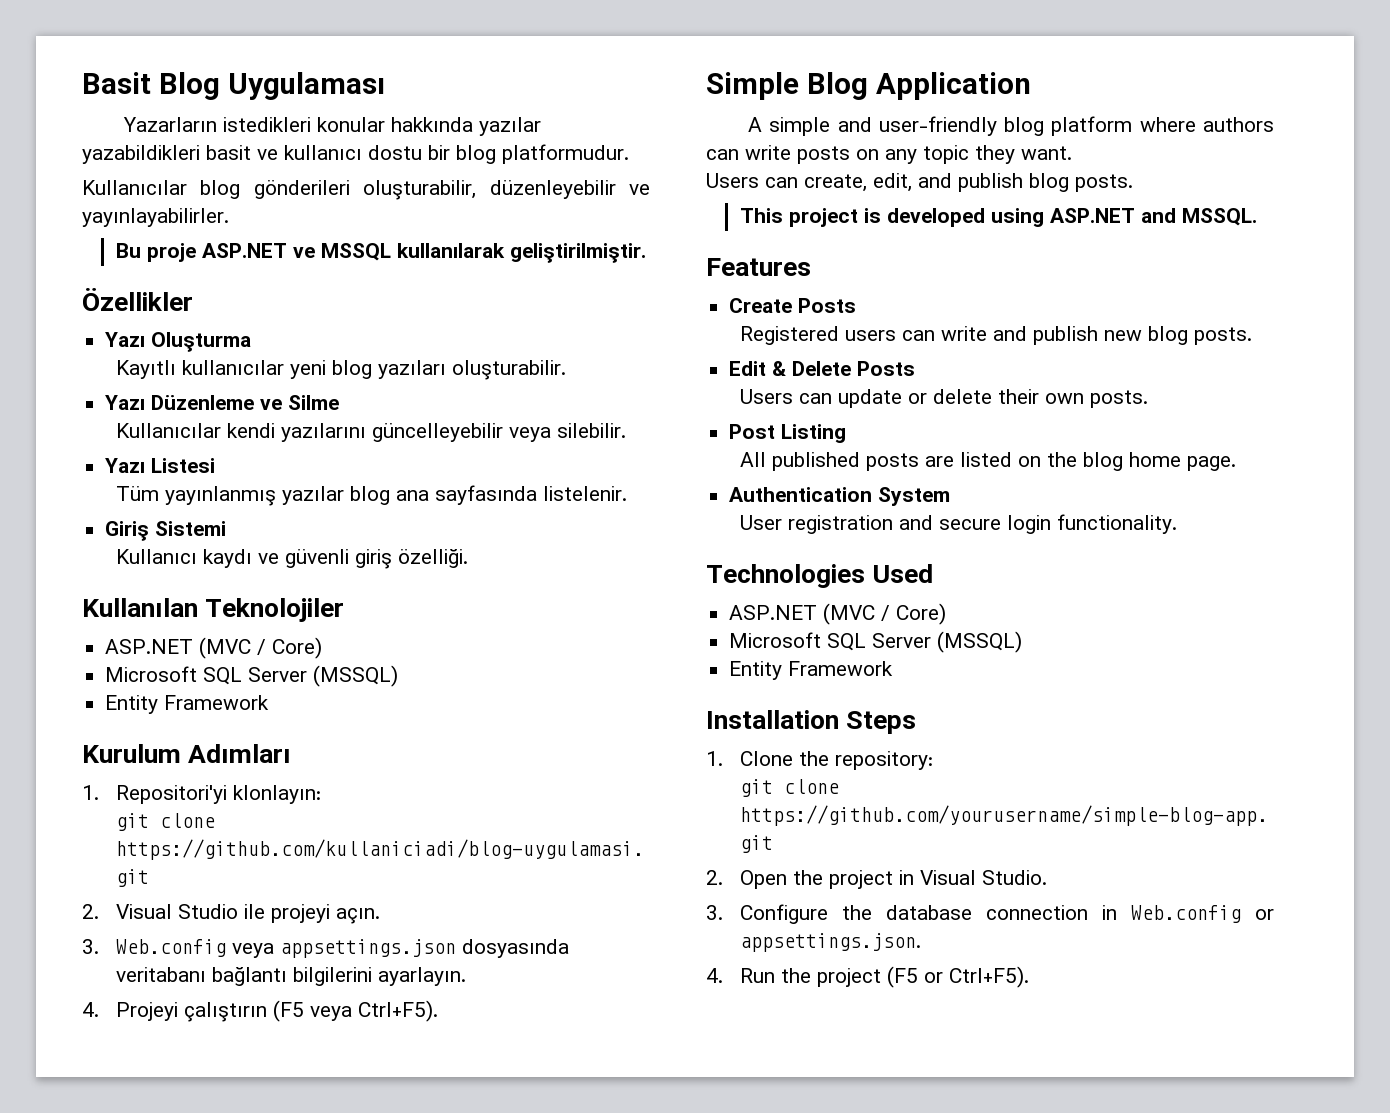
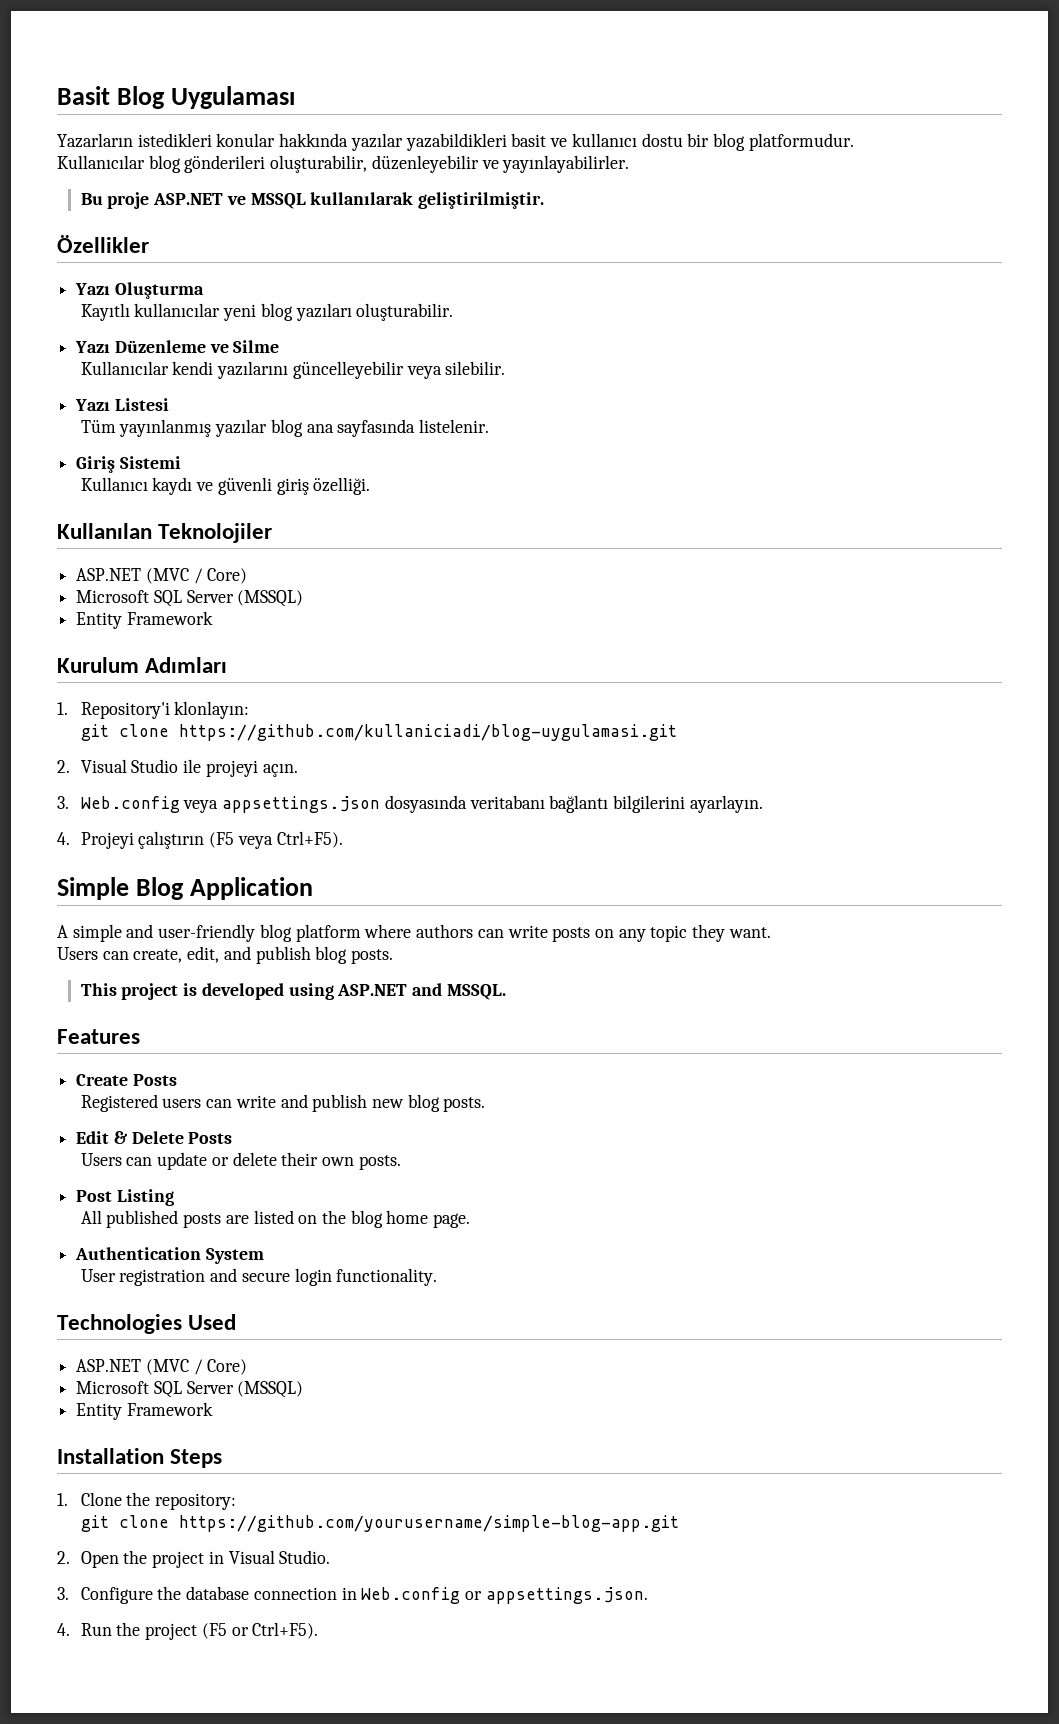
[115,785,227,804] Repositori'yi -> [80,702,170,719] Repository'i

